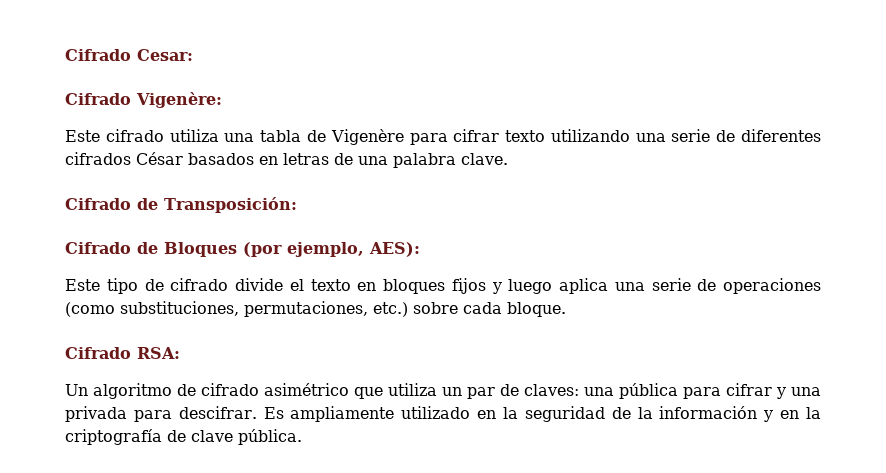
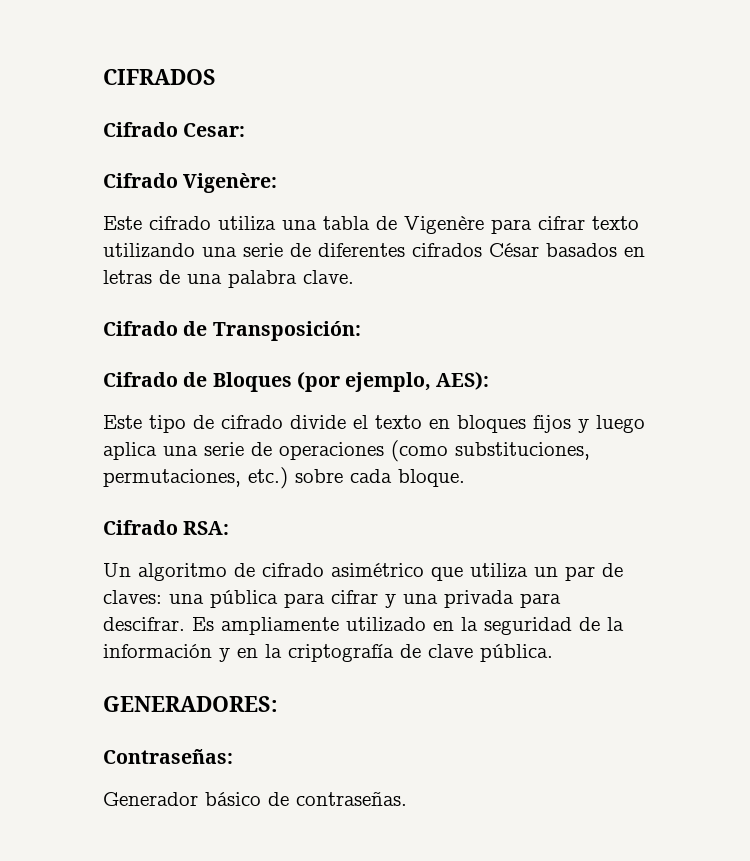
(65, 55) none -> [103,69,216,85] CIFRADOS //
(302, 437) none -> [103,696,278,712] [103,749,233,764] [103,791,407,806] // GENERADORES: // Contraseñas: // Generador básico de contraseñas.

